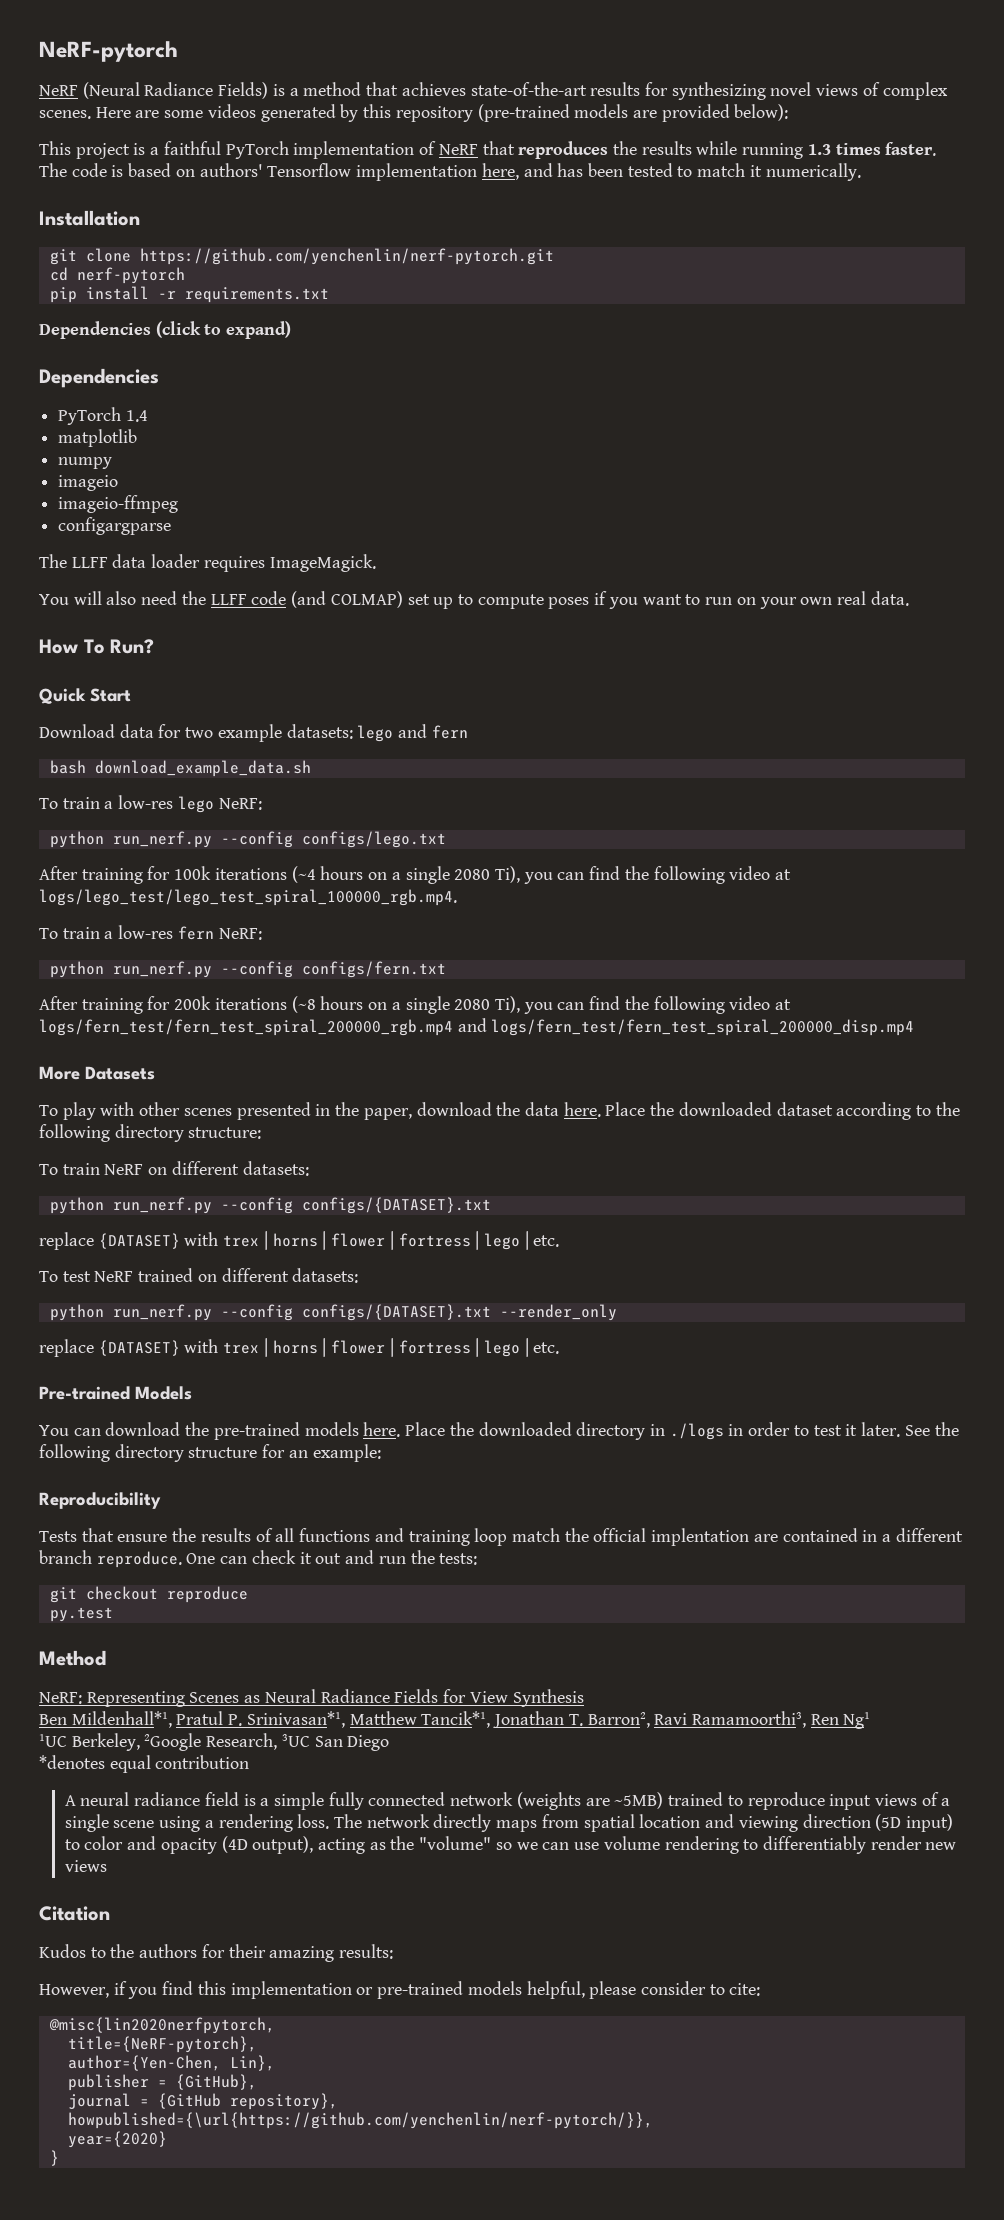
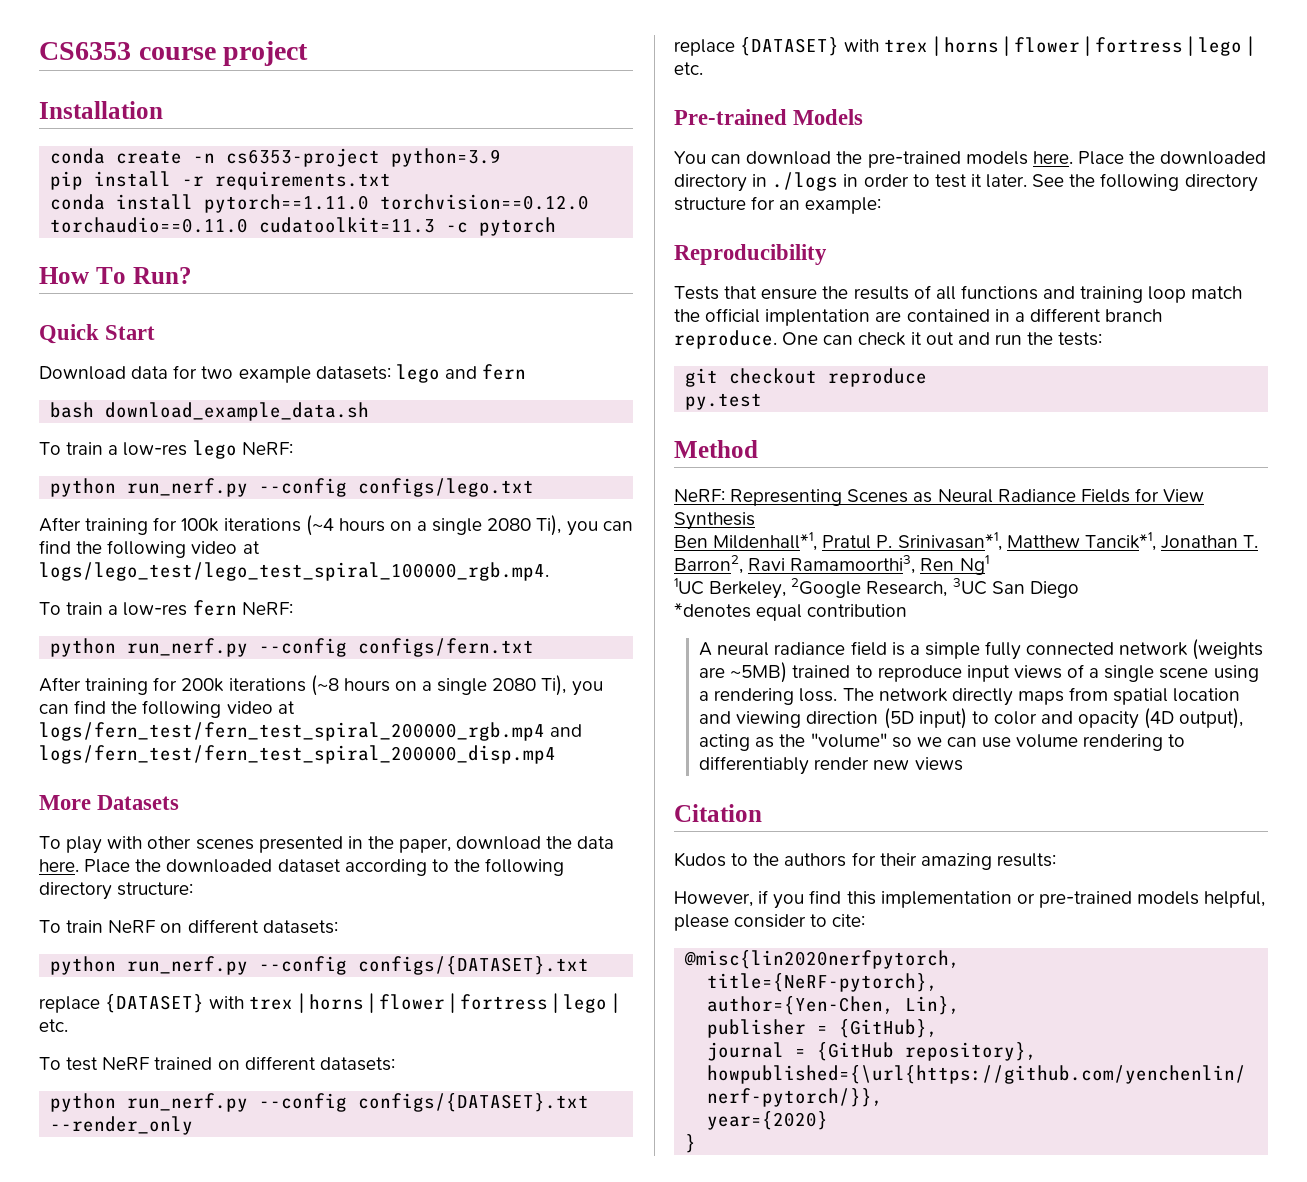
[39,41,178,62] [39,82,948,100] [39,104,789,122] [39,141,937,159] [39,163,861,181] [39,210,140,226] [49,248,554,265] [49,267,185,284] [49,286,329,303] [39,321,292,339] [39,368,159,388] [58,407,148,425] [58,429,138,447] [58,457,113,469] [58,475,119,491] [58,495,179,513] [58,517,172,535] [39,554,376,572] [39,591,909,609] NeRF-pytorch // NeRF (Neural Radiance Fields) is a method that achieves state-of-the-art results for synthesizing novel views of complex scenes. Here are some videos generated by this repository (pre-trained models are provided below): // This project is a faithful PyTorch implementation of NeRF that reproduces the results while running 1.3 times faster. The code is based on authors' Tensorflow implementation here, and has been tested to match it numerically. // Installation // git clone https://github.com/yenchenlin/nerf-pytorch.git // cd nerf-pytorch // pip install -r requirements.txt // Dependencies (click to expand) // Dependencies // PyTorch 1.4 // matplotlib // numpy // imageio // imageio-ffmpeg // configargparse // The LLFF data loader requires ImageMagick. // You will also need the LLFF code (and COLMAP) set up to compute poses if you want to run on your own real data. -> [39,41,309,66] [39,101,163,119] [50,148,502,167] [50,171,392,190] [50,194,590,213] [50,217,557,236] CS6353 course project // Installation // conda create -n cs6353-project python=3.9 // pip install -r requirements.txt // conda install pytorch==1.11.0 torchvision==0.12.0 torchaudio==0.11.0 cudatoolkit=11.3 -c pytorch

